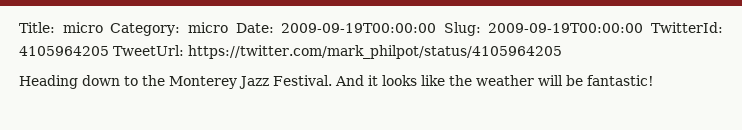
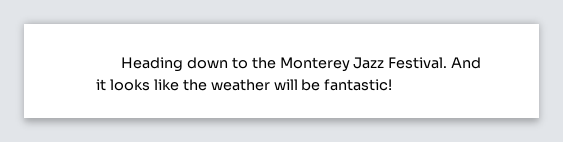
[19,22,723,36] [19,45,562,59] Title: micro Category: micro Date: 2009-09-19T00:00:00 Slug: 2009-09-19T00:00:00 TwitterId: 4105964205 TweetUrl: https://twitter.com/mark_philpot/status/4105964205 // -> (120, 64) none

